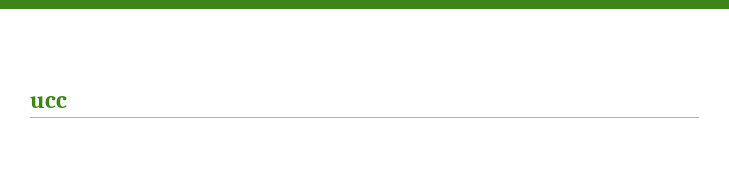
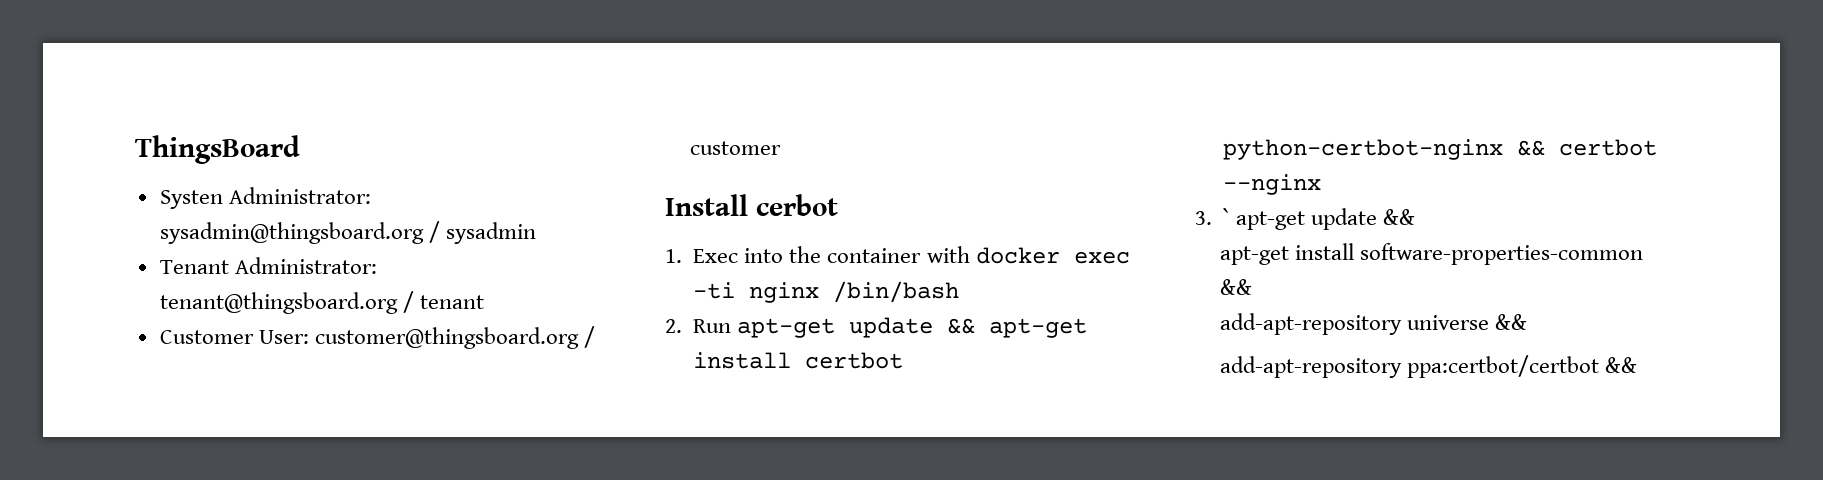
[30,96,67,108] ucc -> [135,135,300,164] [159,187,371,209] [159,221,536,244] [159,257,377,274] [159,291,484,314] [159,326,595,349] [689,141,781,155] [665,194,838,216] [665,246,1130,264] [693,281,960,303] [665,317,1088,338] [693,352,904,369] [1223,139,1658,160] [1223,174,1322,195] [1195,208,1416,230] [1220,243,1644,265] [1220,279,1253,295] [1220,313,1528,335] [1220,355,1638,378] ThingsBoard // Systen Administrator: sysadmin@thingsboard.org / sysadmin // Tenant Administrator: tenant@thingsboard.org / tenant // Customer User: customer@thingsboard.org / customer // Install cerbot // 1. Exec into the container with docker exec -ti nginx /bin/bash // 2. Run apt-get update && apt-get install certbot python-certbot-nginx && certbot --nginx // 3. ` apt-get update && // apt-get install software-properties-common && // add-apt-repository universe && // add-apt-repository ppa:certbot/certbot &&

